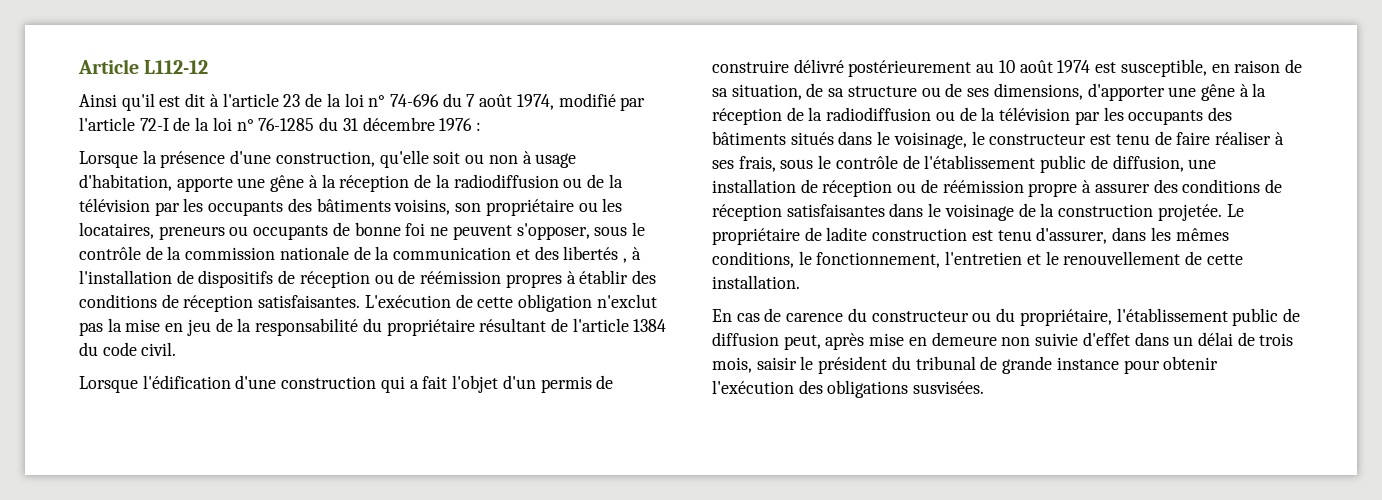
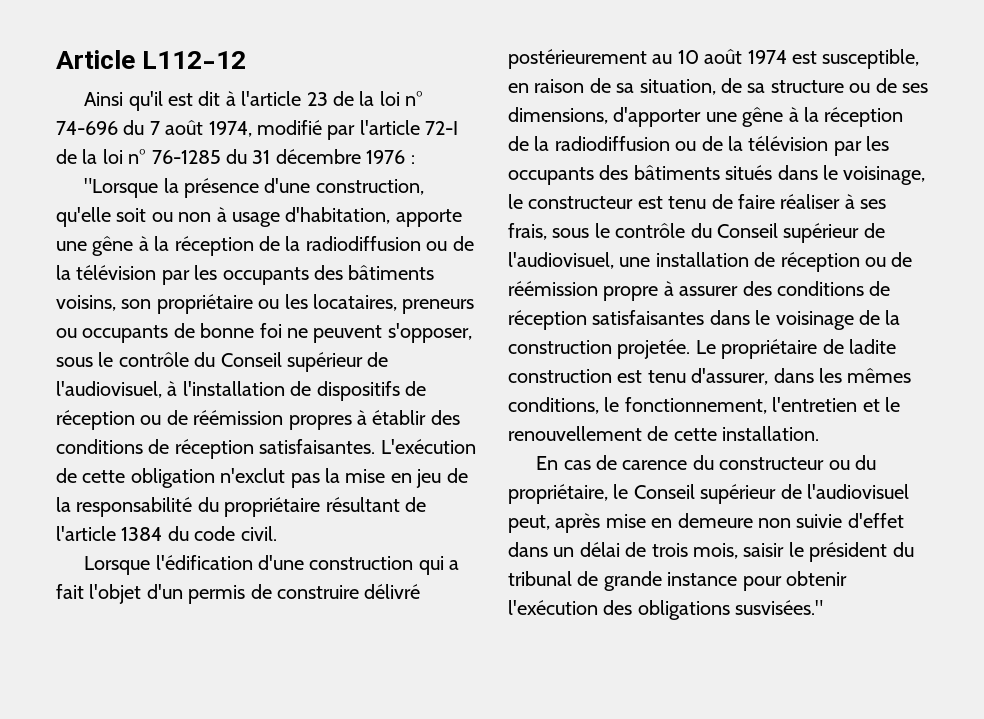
[79,151,138,168] Lorsque -> [84,178,159,198] "Lorsque
[145,246,627,263] de la commission nationale de la communication et des libertés , -> [194,352,389,372] [56,381,162,398] du Conseil supérieur de l'audiovisuel,
[902,155,1184,173] de l'établissement public de diffusion, -> [690,223,885,243] [508,252,614,269] du Conseil supérieur de l'audiovisuel,
[1116,308,1300,326] [712,332,779,346] l'établissement public de diffusion -> [613,484,909,504] le Conseil supérieur de l'audiovisuel
[913,381,985,394] susvisées. -> [735,600,824,615] susvisées."

